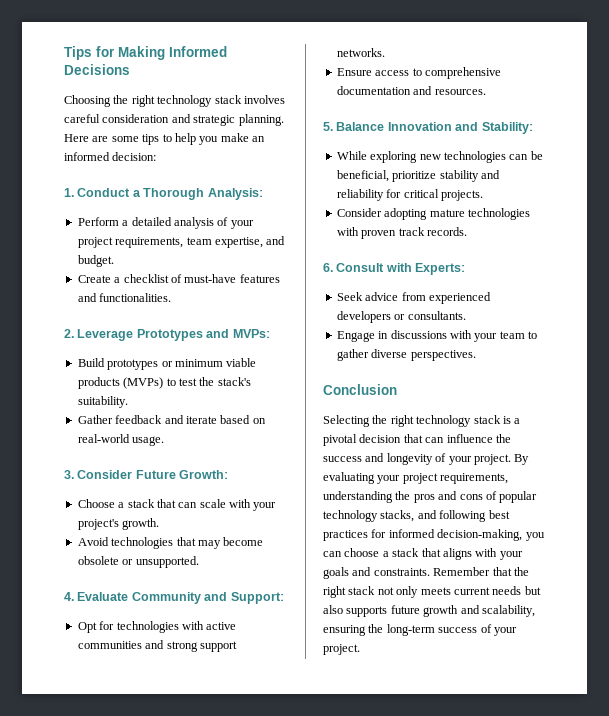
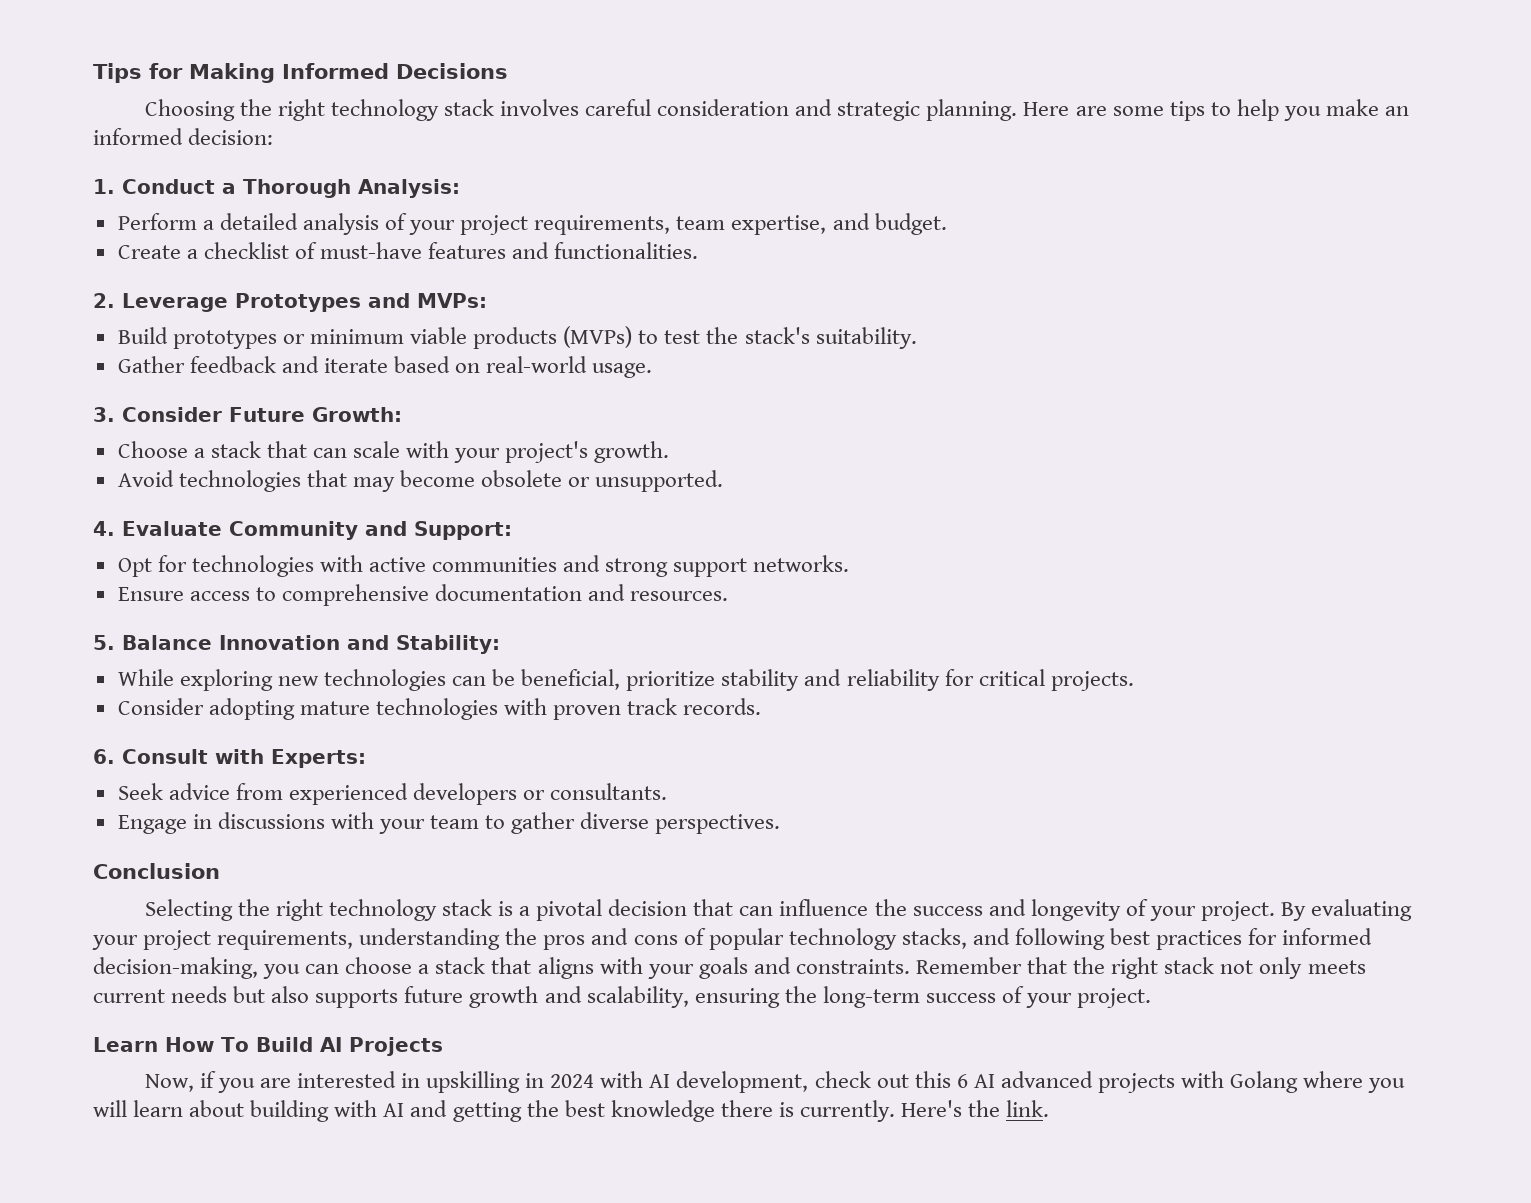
(360, 649) none -> [93,1037,443,1056] [144,1071,1406,1093] [93,1100,1050,1122] // Learn How To Build AI Projects // Now, if you are interested in upskilling in 2024 with AI development, check out this 6 AI advanced projects with Golang where you will learn about building with AI and getting the best knowledge there is currently. Here's the link.

